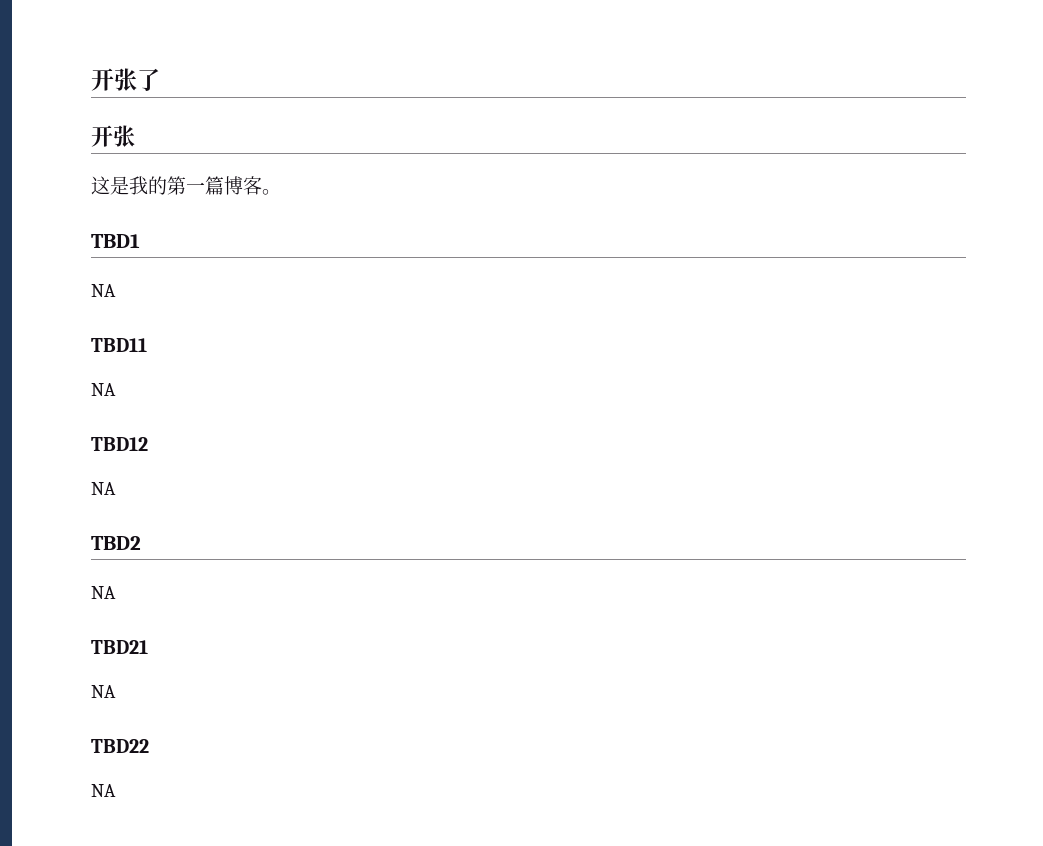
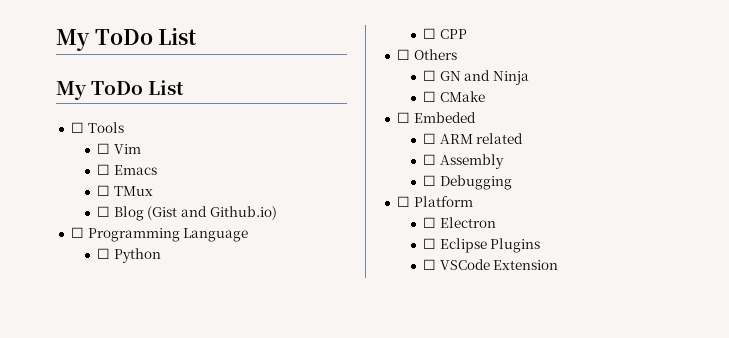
[91,68,160,91] [91,125,135,147] [91,176,281,195] [91,234,140,248] [91,284,116,297] [91,338,147,352] [91,383,116,396] [91,437,148,451] [91,482,116,495] [91,536,141,550] [91,586,116,599] [91,640,148,654] [91,685,116,698] [91,739,149,753] [91,784,116,797] 开张了 // 开张 // 这是我的第一篇博客。 // TBD1 // NA // TBD11 // NA // TBD12 // NA // TBD2 // NA // TBD21 // NA // TBD22 // NA -> [56,27,198,51] [56,80,185,100] [70,122,124,133] [97,143,141,154] [97,164,157,175] [97,185,153,196] [97,206,277,221] [70,227,249,242] [97,248,161,263] [423,28,467,39] [396,49,457,60] [423,70,530,85] [423,91,485,102] [396,112,476,123] [423,133,524,144] [423,154,504,169] [423,175,512,190] [396,196,473,207] [423,217,496,228] [423,238,541,253] [423,259,559,270] My ToDo List // My ToDo List // ☐ Tools // ☐ Vim // ☐ Emacs // ☐ TMux // ☐ Blog (Gist and Github.io) // ☐ Programming Language // ☐ Python // ☐ CPP // ☐ Others // ☐ GN and Ninja // ☐ CMake // ☐ Embeded // ☐ ARM related // ☐ Assembly // ☐ Debugging // ☐ Platform // ☐ Electron // ☐ Eclipse Plugins // ☐ VSCode Extension

